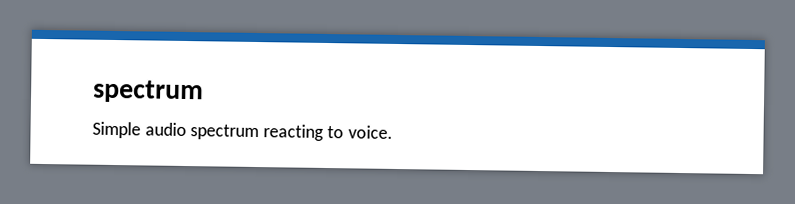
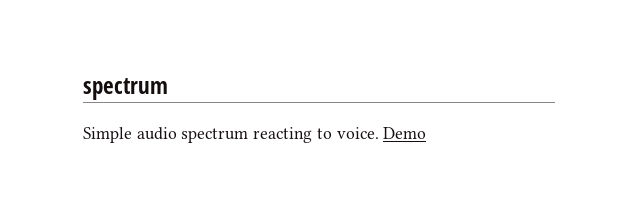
(393, 132) none -> [383,127,427,139] Demo

